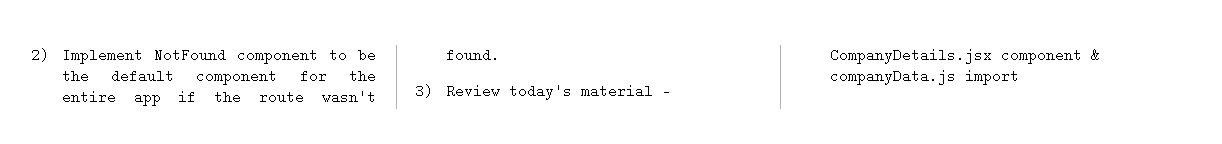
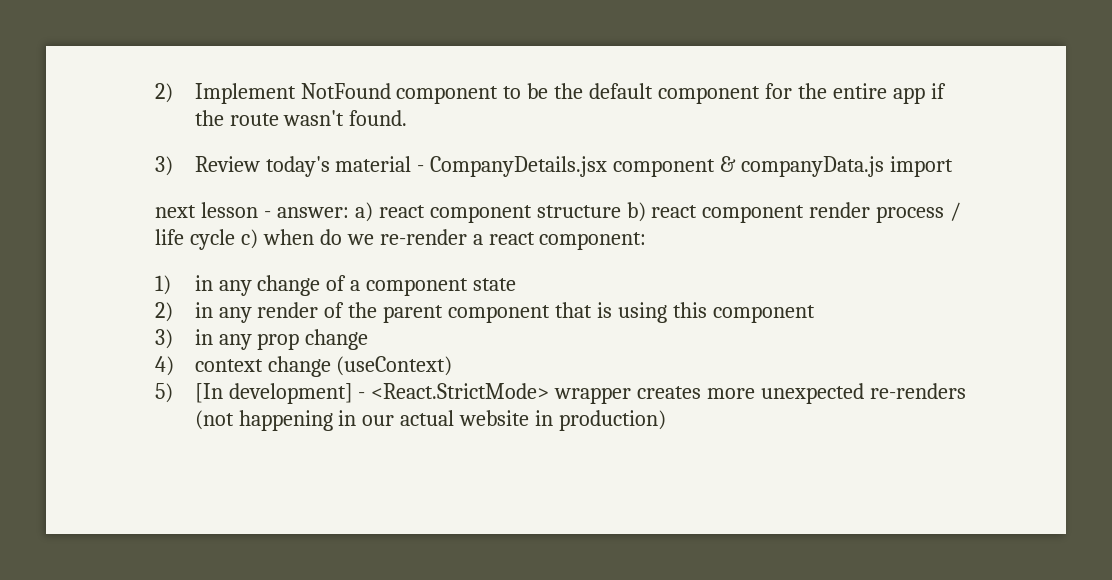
(1019, 77) none -> [155,202,962,223] [155,229,647,250] [155,275,517,296] [155,302,815,323] [155,329,369,350] [155,356,453,377] [155,383,967,404] [194,410,667,431] // next lesson - answer: a) react component structure b) react component render process / life cycle c) when do we re-render a react component: // 1) in any change of a component state // 2) in any render of the parent component that is using this component // 3) in any prop change // 4) context change (useContext) // 5) [In development] - <React.StrictMode> wrapper creates more unexpected re-renders (not happening in our actual website in production)

